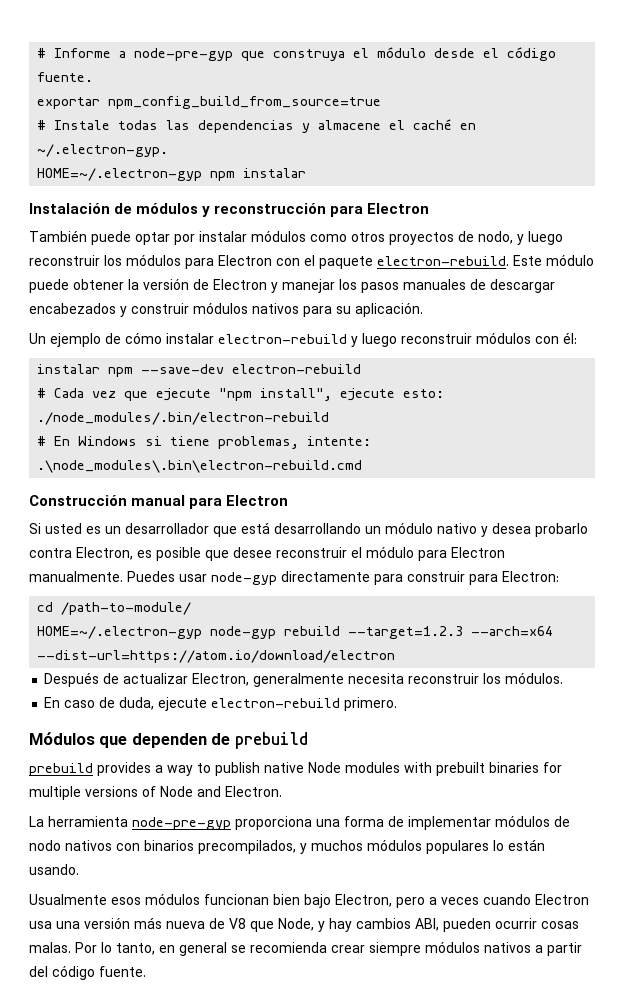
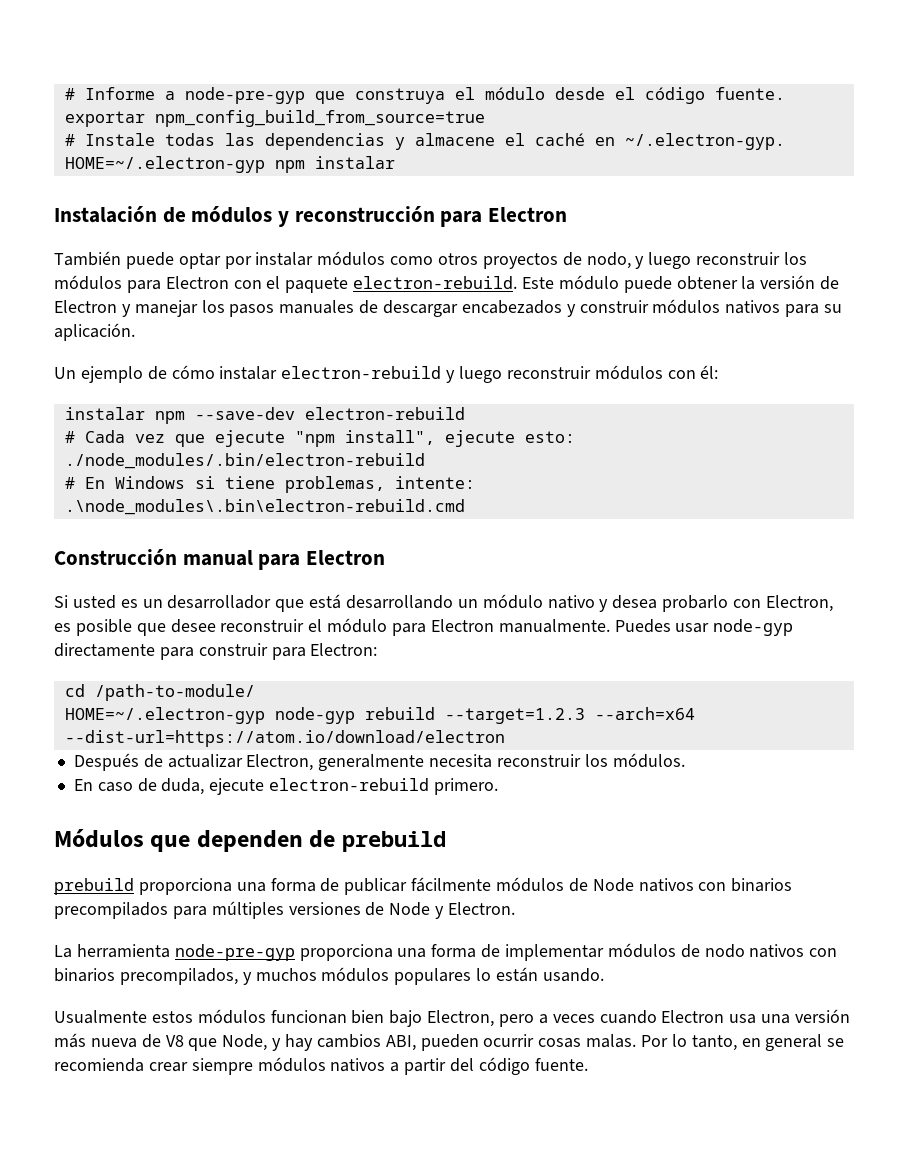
[29,548,72,558] contra -> [733,599,762,608] con
[97,762,562,776] [29,786,221,800] provides a way to publish native Node modules with prebuilt binaries for multiple versions of Node and -> [138,877,793,895] [54,901,445,919] proporciona una forma de publicar fácilmente módulos de Node nativos con binarios precompilados para múltiples versiones de Node y
[111,897,141,905] esos -> [151,1011,193,1023] estos

